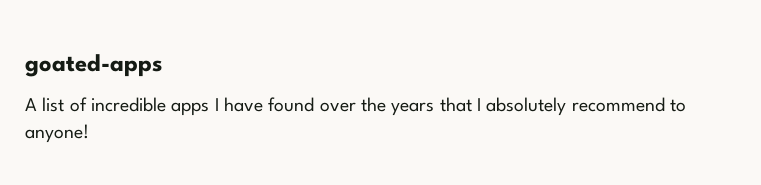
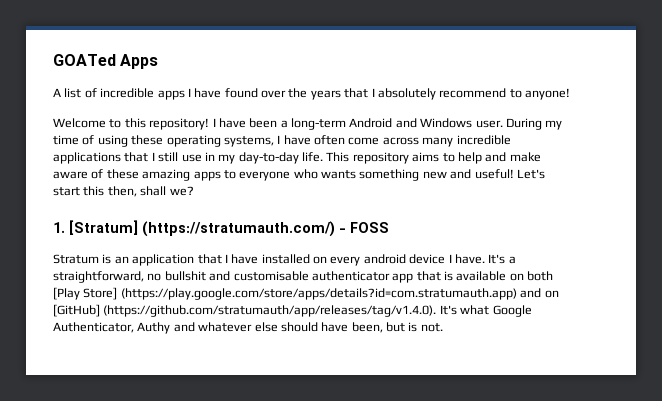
[25,54,163,77] goated-apps -> [53,54,159,69] GOATed Apps
(89, 133) none -> [53,118,563,130] [53,135,511,147] [53,152,541,164] [53,169,545,181] [53,186,194,197] [53,220,389,237] [53,254,516,266] [53,271,554,283] [53,287,559,300] [53,304,532,317] [53,322,443,334] // Welcome to this repository! I have been a long-term Android and Windows user. During my time of using these operating systems, I have often come across many incredible applications that I still use in my day-to-day life. This repository aims to help and make aware of these amazing apps to everyone who wants something new and useful! Let's start this then, shall we? // 1. [Stratum] (https://stratumauth.com/) - FOSS // Stratum is an application that I have installed on every android device I have. It's a straightforward, no bullshit and customisable authenticator app that is available on both [Play Store] (https://play.google.com/store/apps/details?id=com.stratumauth.app) and on [GitHub] (https://github.com/stratumauth/app/releases/tag/v1.4.0). It's what Google Authenticator, Authy and whatever else should have been, but is not.

